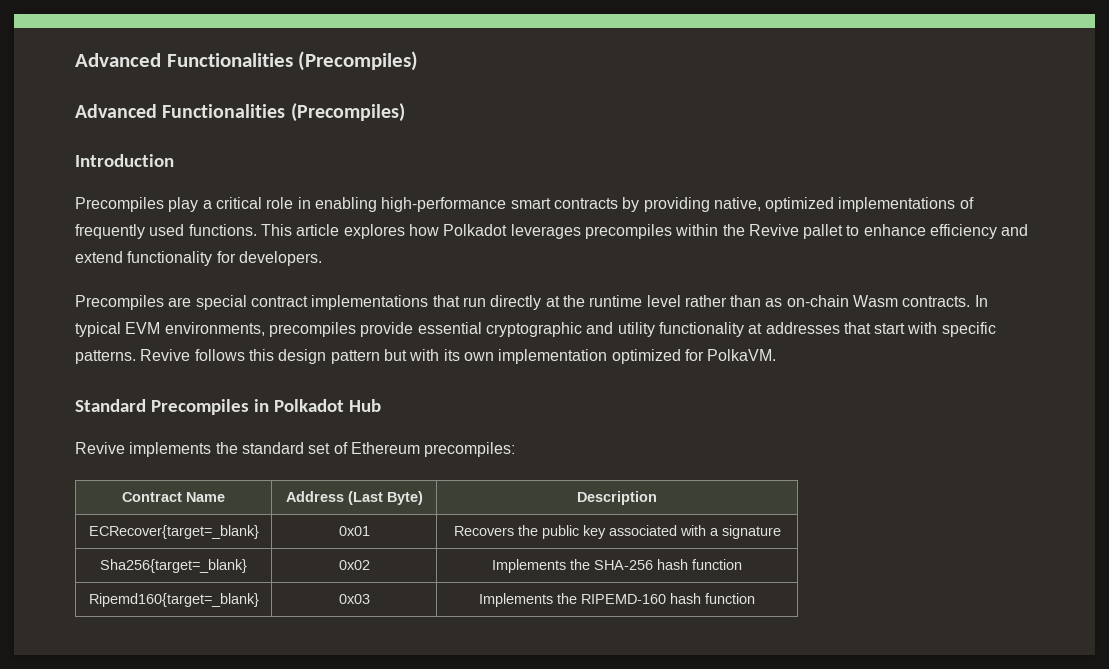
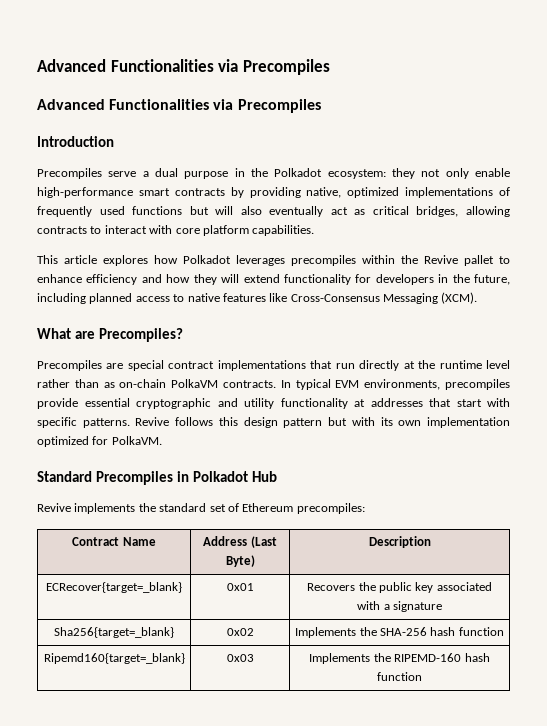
[75,51,419,71] [75,103,405,122] Advanced Functionalities (Precompiles) // Advanced Functionalities (Precompiles) -> [37,59,330,75] [37,99,321,113] Advanced Functionalities via Precompiles // Advanced Functionalities via Precompiles
[168,197,377,212] play a critical role in enabling -> [108,168,510,179] serve a dual purpose in the Polkadot ecosystem: they not only enable
[188,224,257,236] functions. -> [132,206,511,217] [37,225,315,236] functions but will also eventually act as critical bridges, allowing contracts to interact with core platform capabilities. //
[75,251,322,266] extend functionality for developers. -> [166,274,511,285] [37,292,478,304] [37,328,183,342] how they will extend functionality for developers in the future, including planned access to native features like Cross-Consensus Messaging (XCM). // What are Precompiles?
[853,295,899,307] Wasm -> [171,379,219,388] PolkaVM

